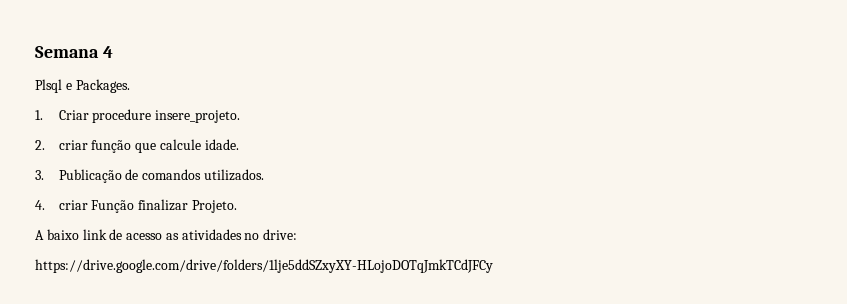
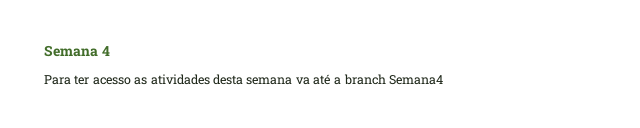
[35,79,130,93] [35,109,241,123] [35,139,239,153] [35,169,264,183] [35,199,237,213] [35,229,298,240] [35,259,493,273] Plsql e Packages. // 1. Criar procedure insere_projeto. // 2. criar função que calcule idade. // 3. Publicação de comandos utilizados. // 4. criar Função finalizar Projeto. // A baixo link de acesso as atividades no drive: // https://drive.google.com/drive/folders/1lje5ddSZxyXY-HLojoDOTqJmkTCdJFCy -> [44,74,444,85] Para ter acesso as atividades desta semana va até a branch Semana4

